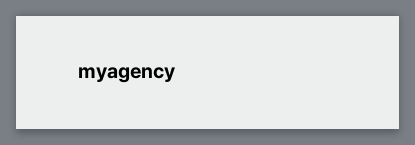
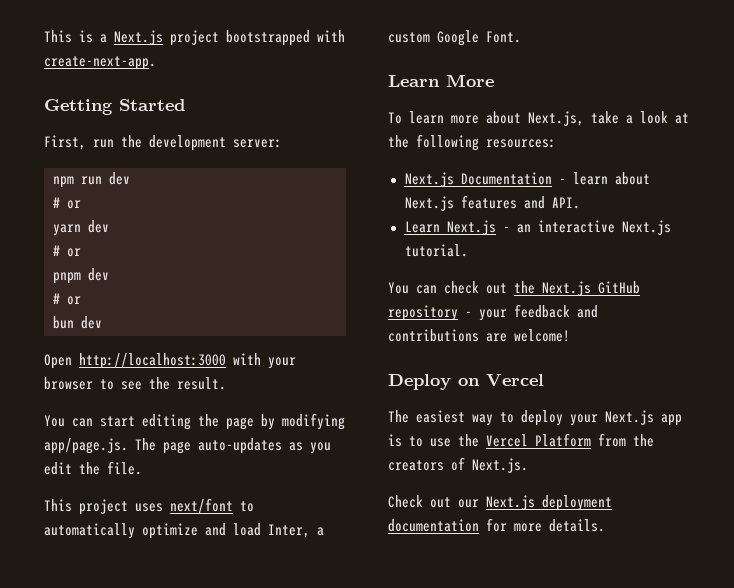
[78,67,175,83] myagency -> [44,30,345,46] [44,56,156,70] [44,99,185,115] [44,135,282,151] [53,172,130,188] [53,197,81,209] [53,220,109,236] [53,245,81,257] [53,268,109,284] [53,293,81,305] [53,316,102,329] [44,353,296,369] [44,377,226,390] [44,413,345,430] [44,438,331,454] [44,461,142,475] [44,498,254,515] [44,523,324,539] [388,30,521,46] [388,74,494,87] [388,111,689,126] [388,134,556,151] [404,172,650,187] [404,195,580,211] [404,220,671,235] [404,244,468,257] [388,281,640,296] [388,304,598,321] [388,329,570,342] [388,374,544,390] [388,410,682,426] [388,433,654,447] [388,457,528,473] [388,495,612,511] [388,518,605,532] This is a Next.js project bootstrapped with create-next-app. // Getting Started // First, run the development server: // npm run dev // # or // yarn dev // # or // pnpm dev // # or // bun dev // Open http://localhost:3000 with your browser to see the result. // You can start editing the page by modifying app/page.js. The page auto-updates as you edit the file. // This project uses next/font to automatically optimize and load Inter, a custom Google Font. // Learn More // To learn more about Next.js, take a look at the following resources: // Next.js Documentation - learn about Next.js features and API. // Learn Next.js - an interactive Next.js tutorial. // You can check out the Next.js GitHub repository - your feedback and contributions are welcome! // Deploy on Vercel // The easiest way to deploy your Next.js app is to use the Vercel Platform from the creators of Next.js. // Check out our Next.js deployment documentation for more details.

